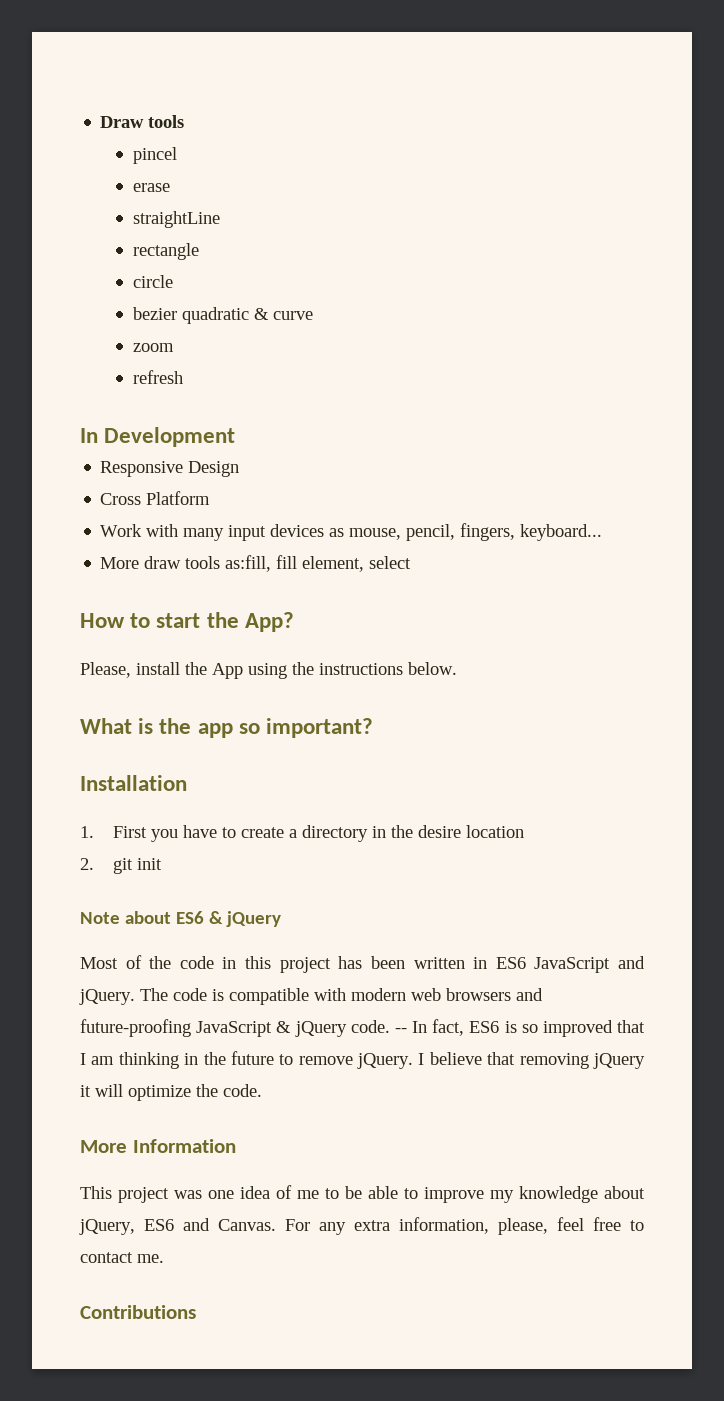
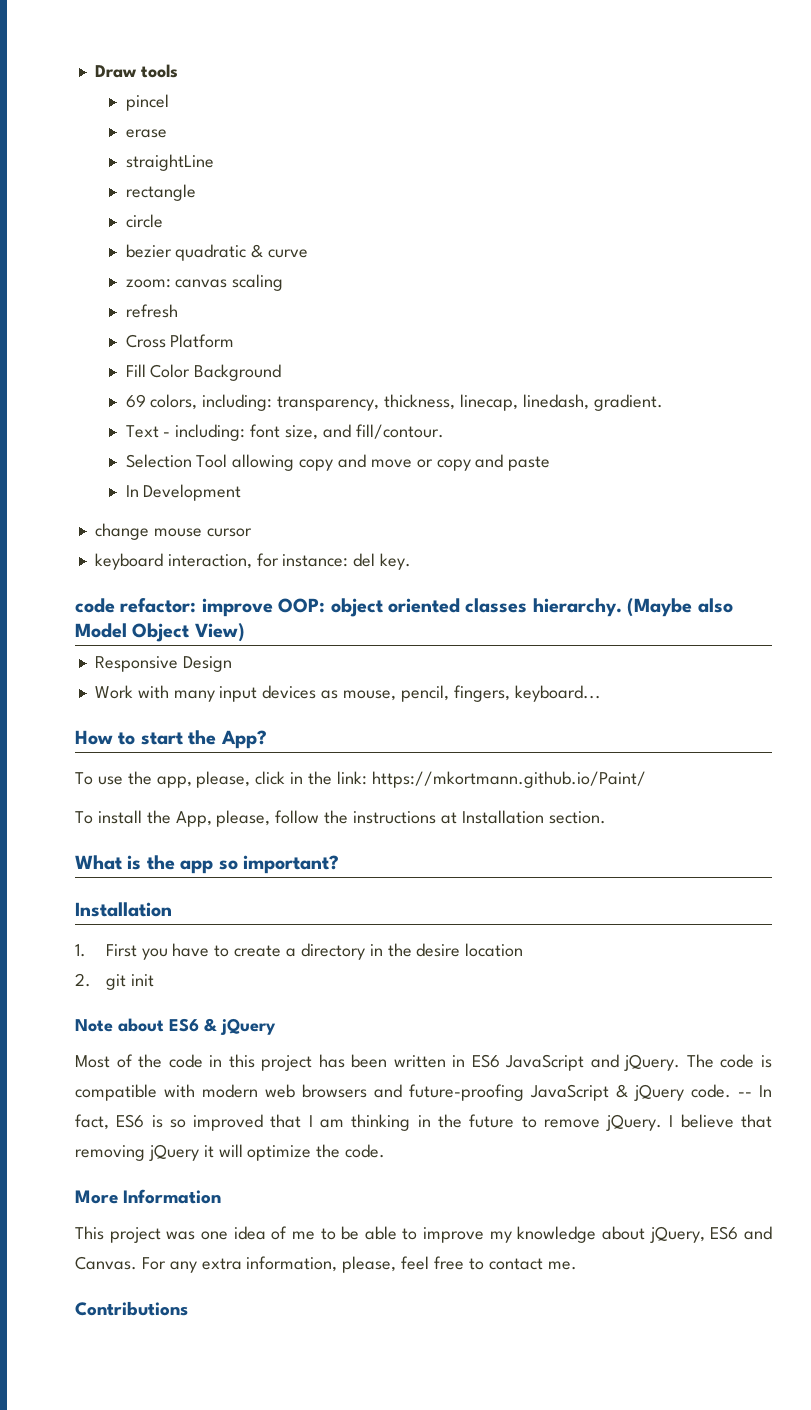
[133,343,175,352] [133,370,184,384] [80,427,236,447] zoom // refresh // In Development -> [125,274,284,291] [125,304,178,318] [125,334,235,348] [125,364,282,381] [125,394,663,411] [125,424,444,441] [125,454,551,471] [125,484,242,501] [94,523,252,540] [94,553,412,570] [75,598,733,617] [75,623,245,642] zoom: canvas scaling // refresh // Cross Platform // Fill Color Background // 69 colors, including: transparency, thickness, linecap, linedash, gradient. // Text - including: font size, and fill/contour. // Selection Tool allowing copy and move or copy and paste // In Development // change mouse cursor // keyboard interaction, for instance: del key. // code refactor: improve OOP: object oriented classes hierarchy. (Maybe also Model Object View)
[100,491,211,505] // Cross Platform -> (232, 664) none
[100,555,412,572] // More draw tools as:fill, fill element, select -> (601, 693) none
[80,662,457,679] Please, install the App using the instructions below. -> [75,771,646,788] [75,810,606,827] To use the app, please, click in the link: https://mkortmann.github.io/Paint/ // To install the App, please, follow the instructions at Installation section.

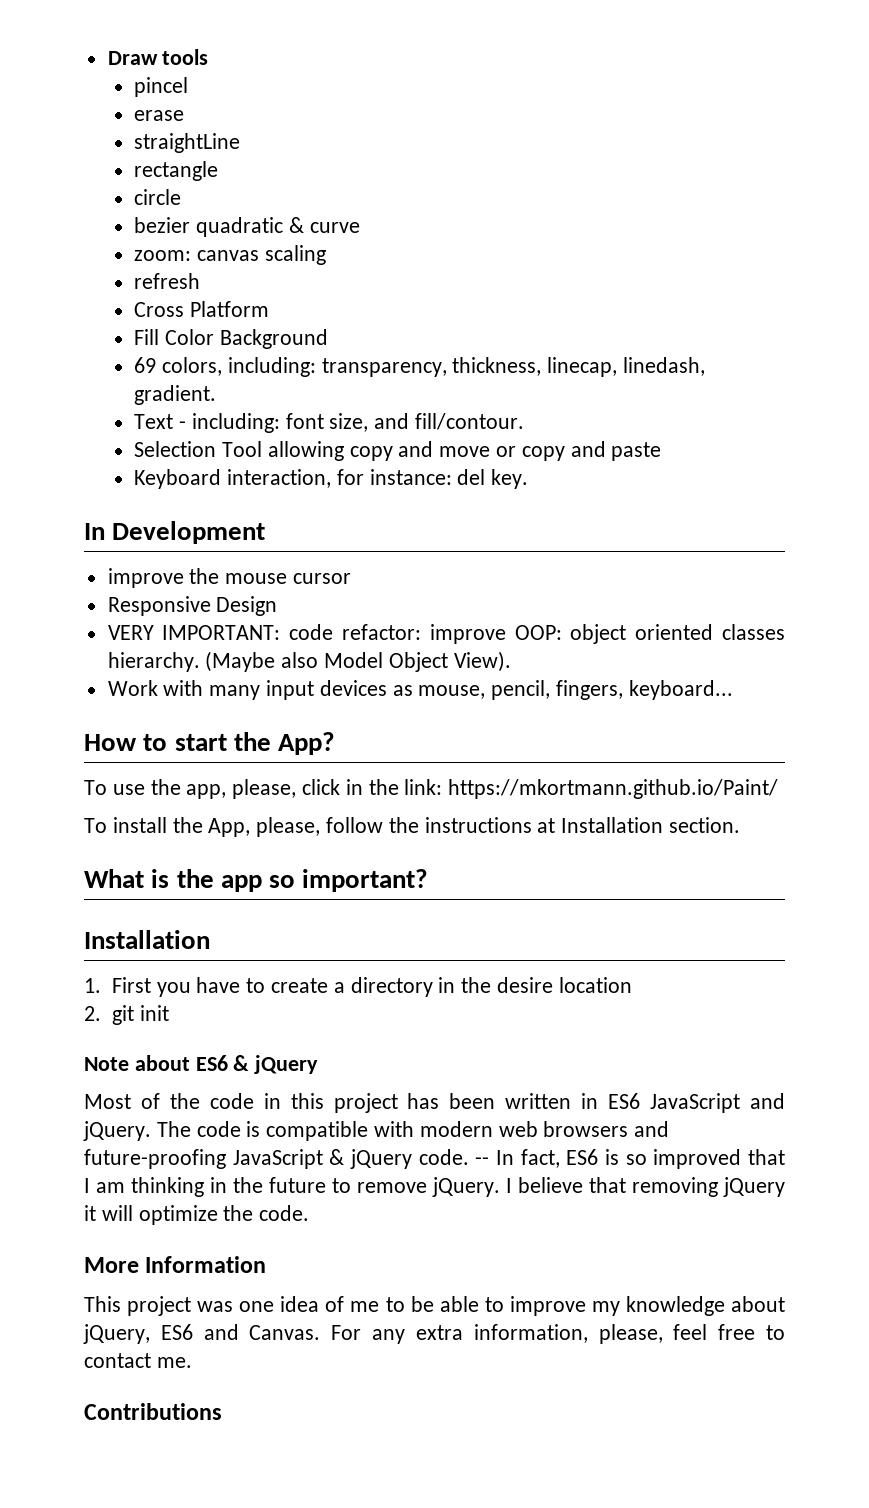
[125,484,242,501] [94,523,252,540] [94,553,163,570] In Development // change mouse cursor // keyboard -> [134,469,222,489] Keyboard
(412, 561) none -> [84,521,266,544] [107,568,352,588] [107,596,278,616] [107,625,281,640] In Development // improve the mouse cursor // Responsive Design // VERY IMPORTANT:
[194,623,245,642] [94,656,232,672] View) // Responsive Design -> [453,651,511,672] View).

